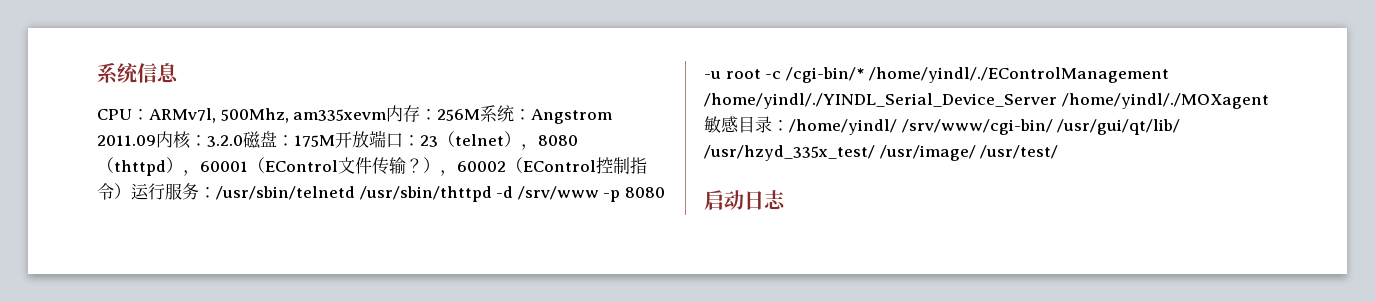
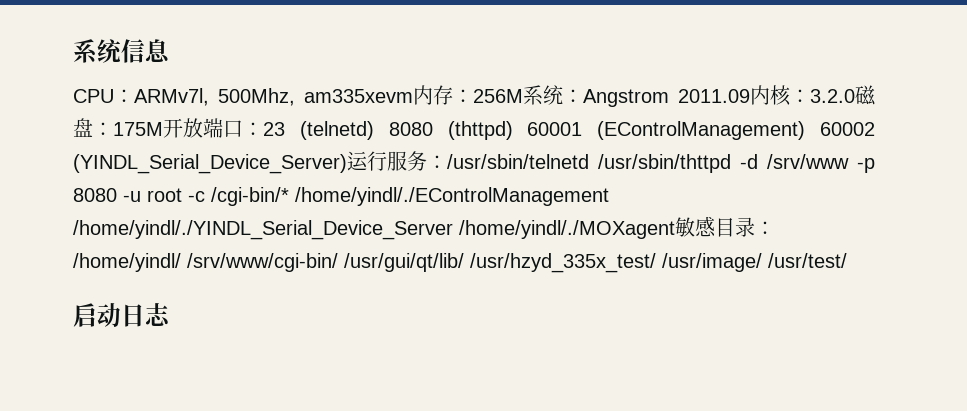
[438,131,578,150] [97,157,647,176] [97,183,131,200] （telnet），8080（thttpd），60001（EControl文件传输？），60002（EControl控制指令） -> [299,121,875,140] [73,154,347,174] (telnetd) 8080 (thttpd) 60001 (EControlManagement) 60002 (YINDL_Serial_Device_Server)

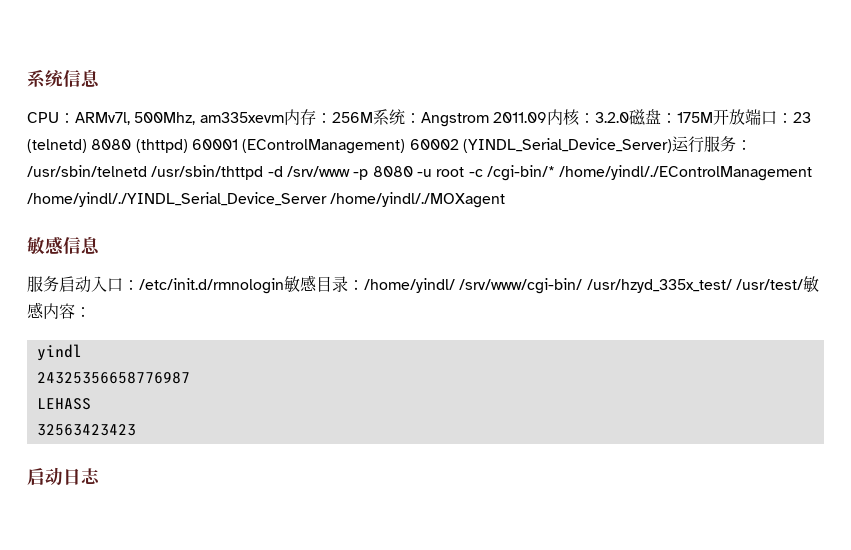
(675, 229) none -> [27,236,100,255] [27,276,284,294] // 敏感信息 // 服务启动入口：/etc/init.d/rmnologin
[344,253,847,273] /usr/gui/qt/lib/ /usr/hzyd_335x_test/ /usr/image/ /usr/test/ -> [586,276,819,293] [27,302,91,319] [36,344,82,361] [36,372,190,384] [36,398,91,410] [36,424,136,436] /usr/hzyd_335x_test/ /usr/test/敏感内容： // yindl // 24325356658776987 // LEHASS // 32563423423

